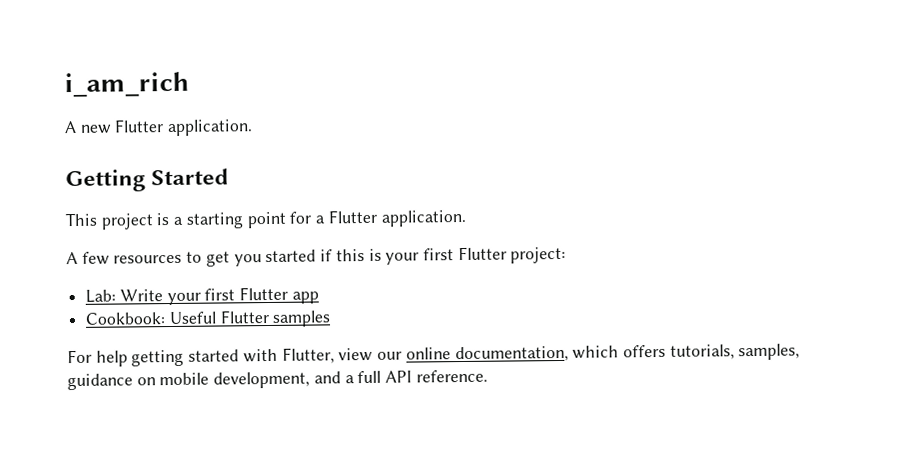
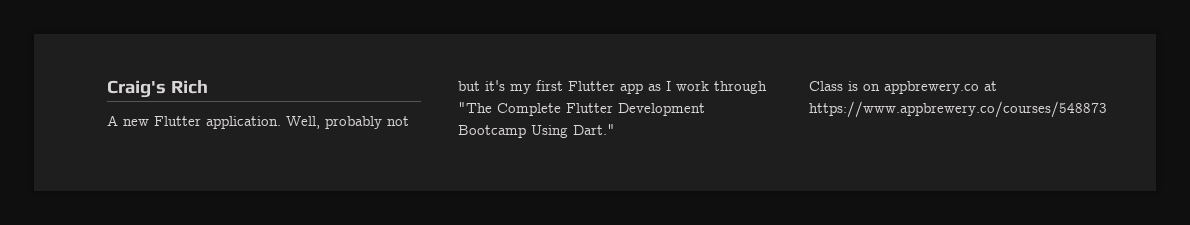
[64,71,190,98] i_am_rich -> [107,80,208,98] Craig's Rich
[65,168,230,193] [65,209,467,230] [66,246,567,267] [85,286,319,306] [85,309,332,327] [67,343,801,367] [67,369,488,391] // Getting Started // This project is a starting point for a Flutter application. // A few resources to get you started if this is your first Flutter project: // Lab: Write your first Flutter app // Cookbook: Useful Flutter samples // For help getting started with Flutter, view our online documentation, which offers tutorials, samples, guidance on mobile development, and a full API reference. -> [286,116,409,129] [458,80,767,94] [458,102,705,116] [458,124,615,138] [809,81,997,94] [809,101,1107,118] Well, probably not but it's my first Flutter app as I work through "The Complete Flutter Development Bootcamp Using Dart." // Class is on appbrewery.co at https://www.appbrewery.co/courses/548873

